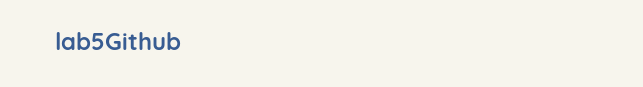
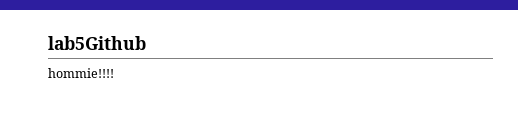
(181, 41) none -> [48,68,114,78] // hommie!!!!

